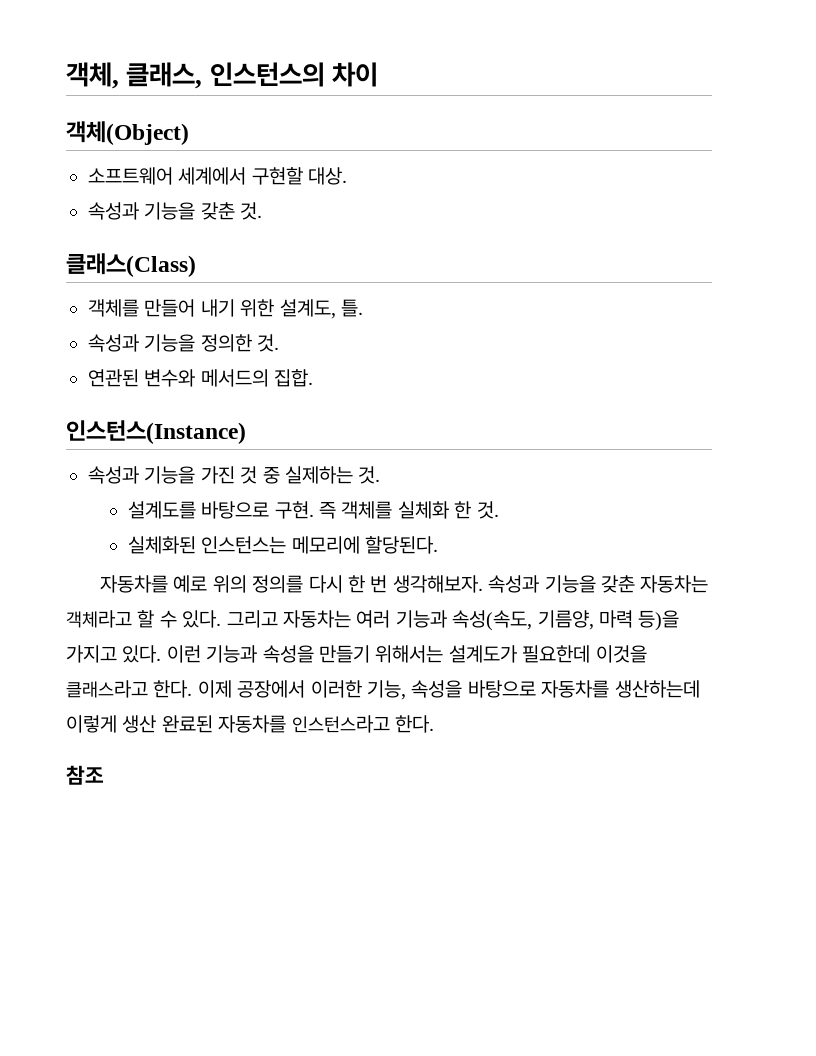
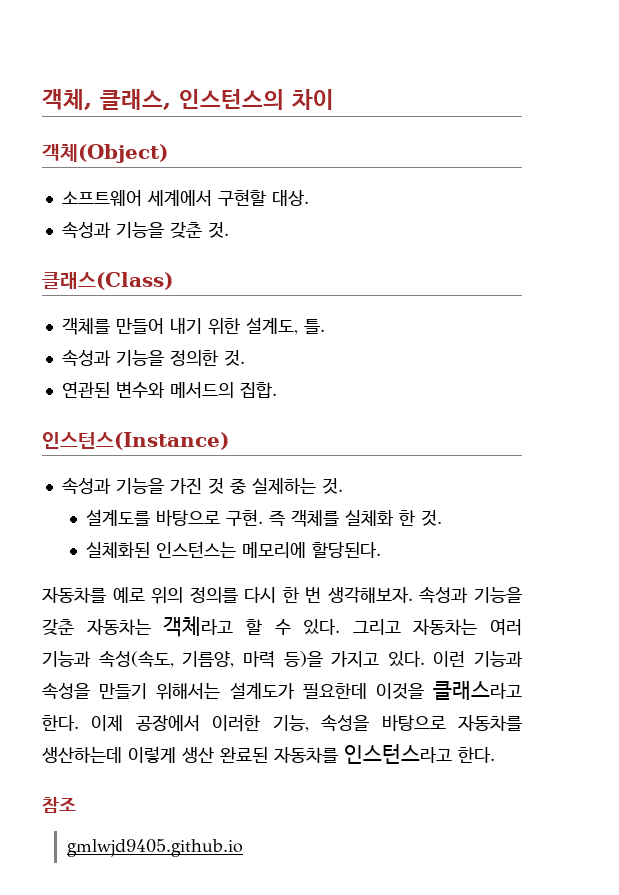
(104, 775) none -> [66,839,243,857] // gmlwjd9405.github.io

